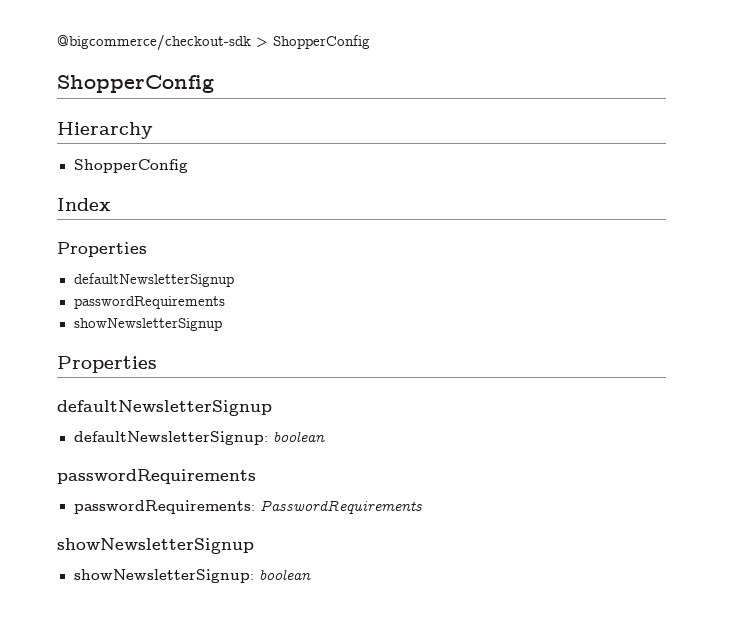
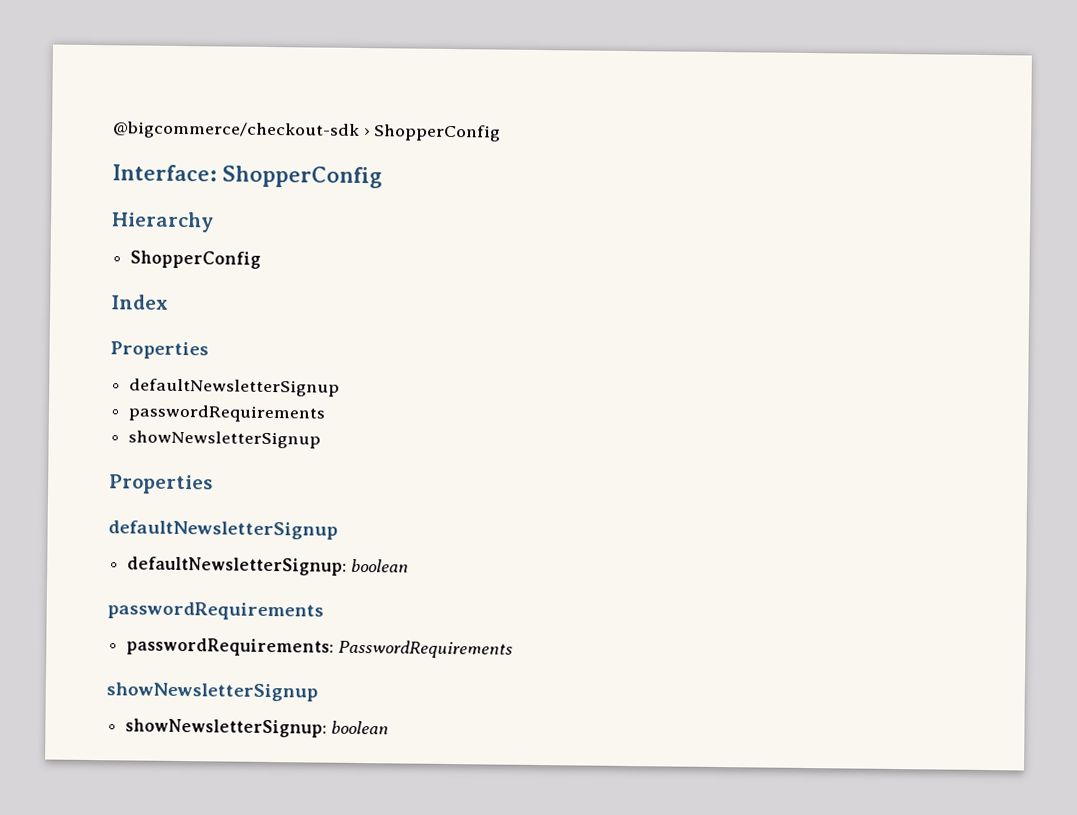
[256,35,370,49] > ShopperConfig // -> [363,124,502,142] [112,164,217,182] › ShopperConfig // Interface:

